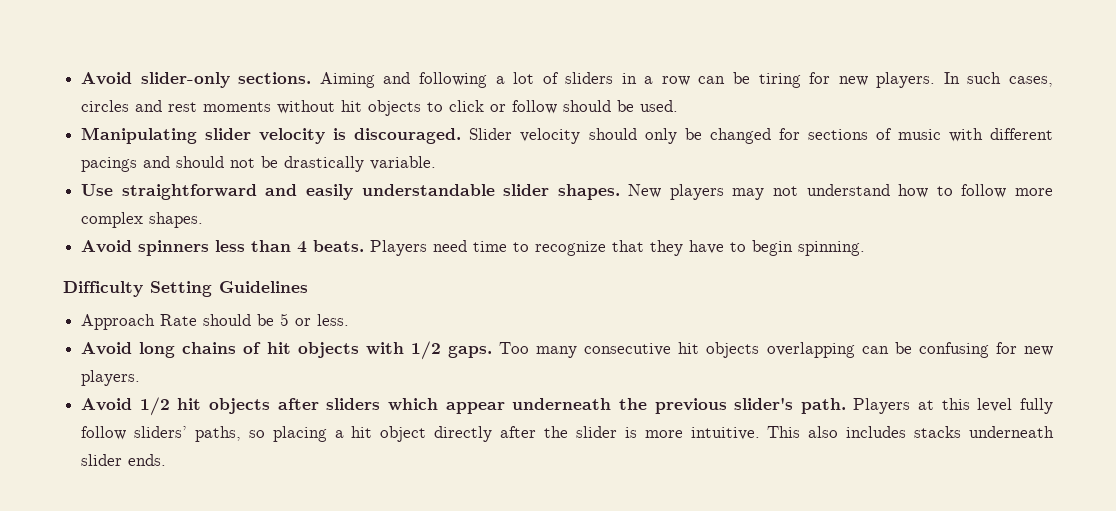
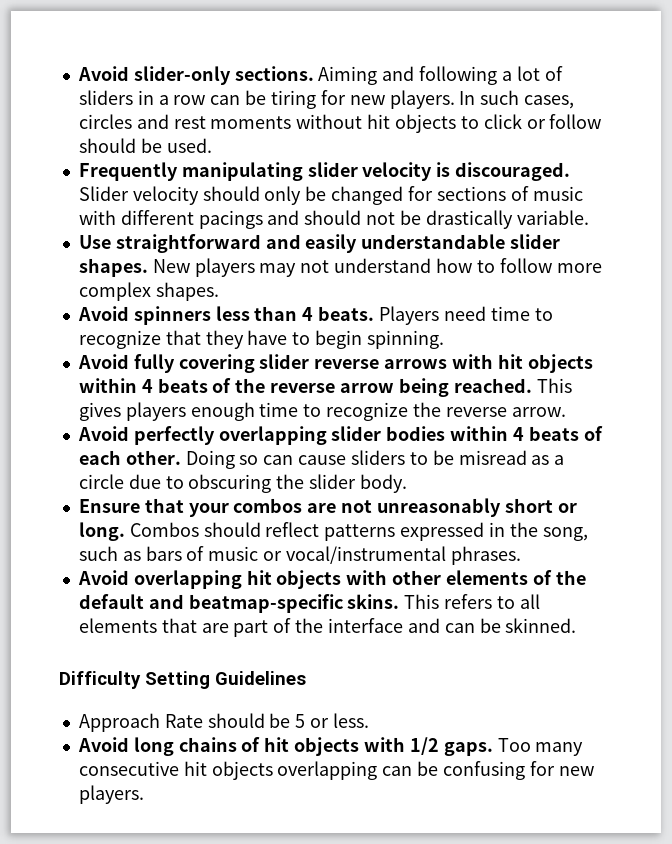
[81,127,198,144] Manipulating -> [78,162,303,181] Frequently manipulating
(866, 248) none -> [77,354,593,373] [78,378,572,397] [78,402,566,421] [77,426,603,445] [78,450,565,469] [78,474,407,493] [78,498,577,517] [78,522,588,541] [78,546,521,565] [77,570,586,589] [78,594,540,613] [78,618,577,637] // Avoid fully covering slider reverse arrows with hit objects within 4 beats of the reverse arrow being reached. This gives players enough time to recognize the reverse arrow. // Avoid perfectly overlapping slider bodies within 4 beats of each other. Doing so can cause sliders to be misread as a circle due to obscuring the slider body. // Ensure that your combos are not unreasonably short or long. Combos should reflect patterns expressed in the song, such as bars of music or vocal/instrumental phrases. // Avoid overlapping hit objects with other elements of the default and beatmap-specific skins. This refers to all elements that are part of the interface and can be skinned.
[81,397,1053,416] [81,426,1055,442] [81,454,167,466] // Avoid 1/2 hit objects after sliders which appear underneath the previous slider's path. Players at this level fully follow sliders’ paths, so placing a hit object directly after the slider is more intuitive. This also includes stacks underneath slider ends. -> (144, 794) none

